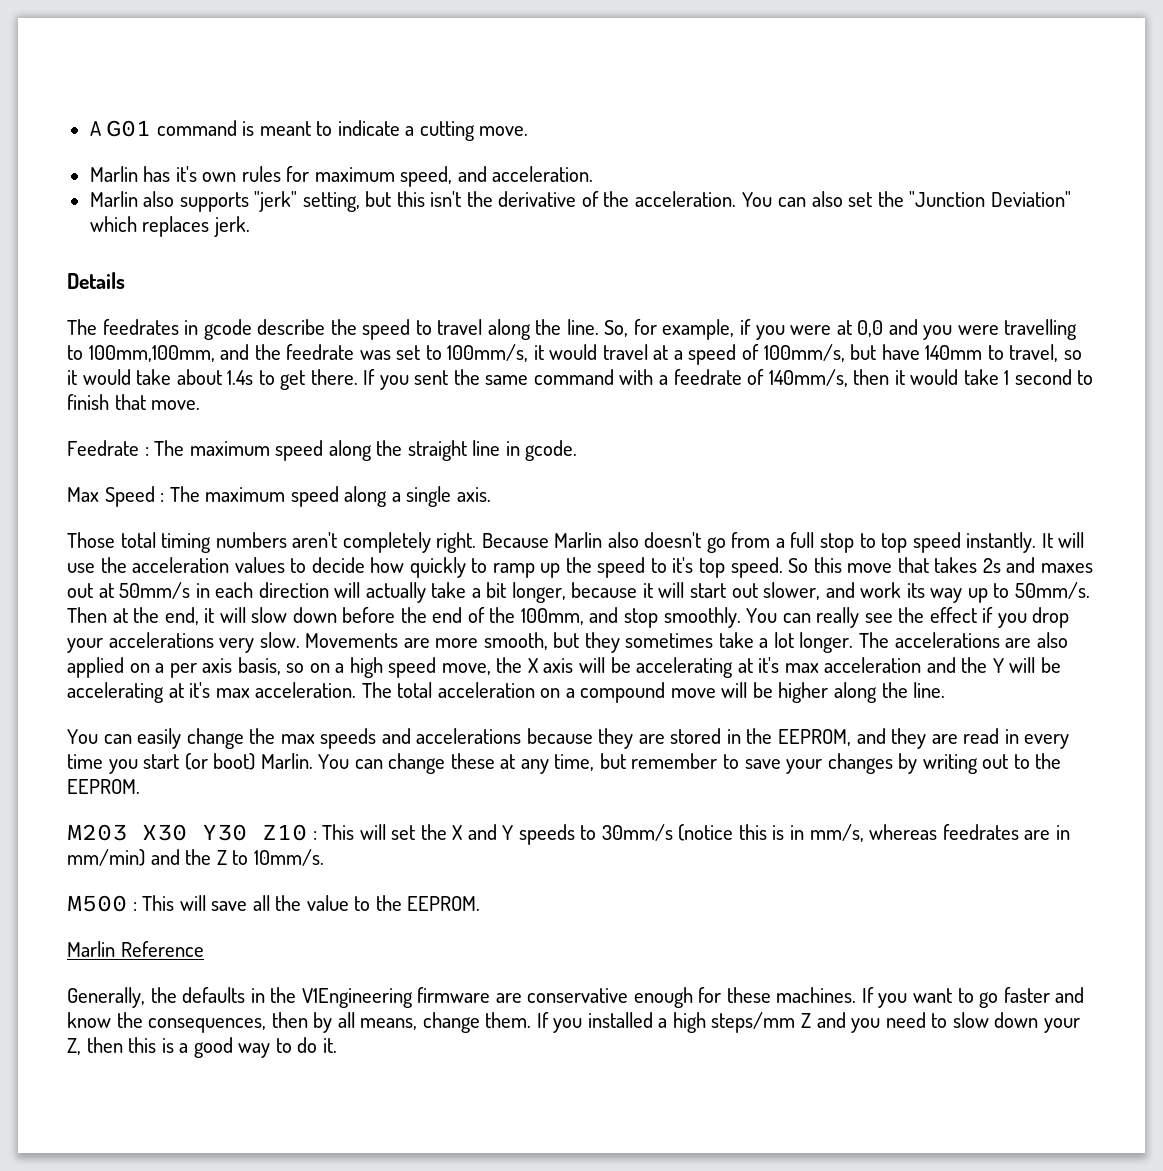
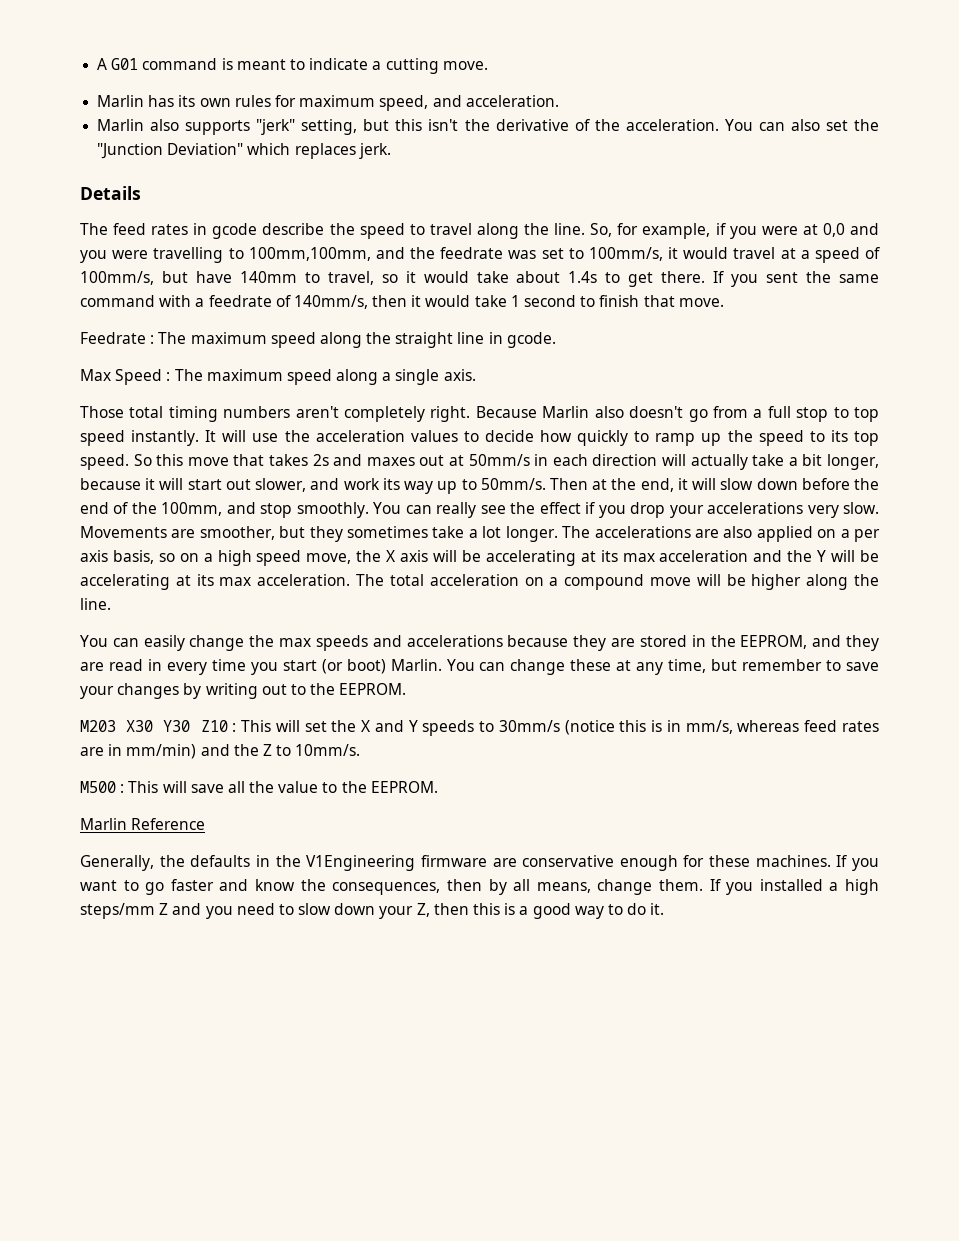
[175,166,197,182] it's -> [178,95,196,107] its
[102,319,179,335] feedrates -> [113,223,189,235] feed rates
[672,557,694,573] it's -> [830,430,848,442] its
[435,632,548,650] more smooth, -> [199,526,275,540] smoother,
[758,657,780,673] it's -> [600,550,618,562] its
[189,682,211,698] it's -> [196,574,214,586] its
[942,824,1019,840] feedrates -> [804,720,880,732] feed rates

